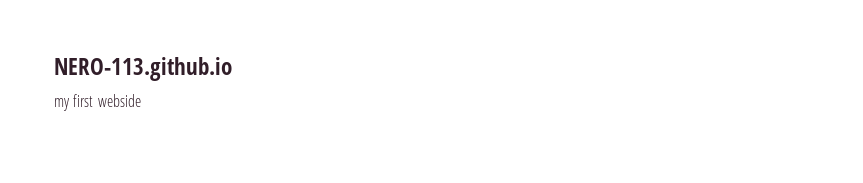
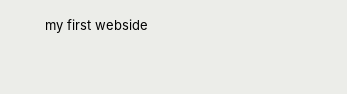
[54,57,232,81] NERO-113.github.io // -> (45, 27) none

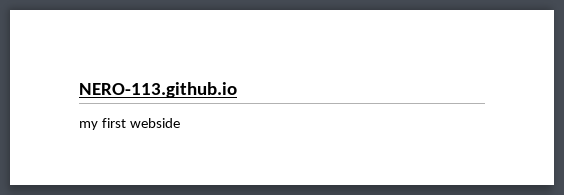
(45, 27) none -> [79,82,237,98] NERO-113.github.io //

